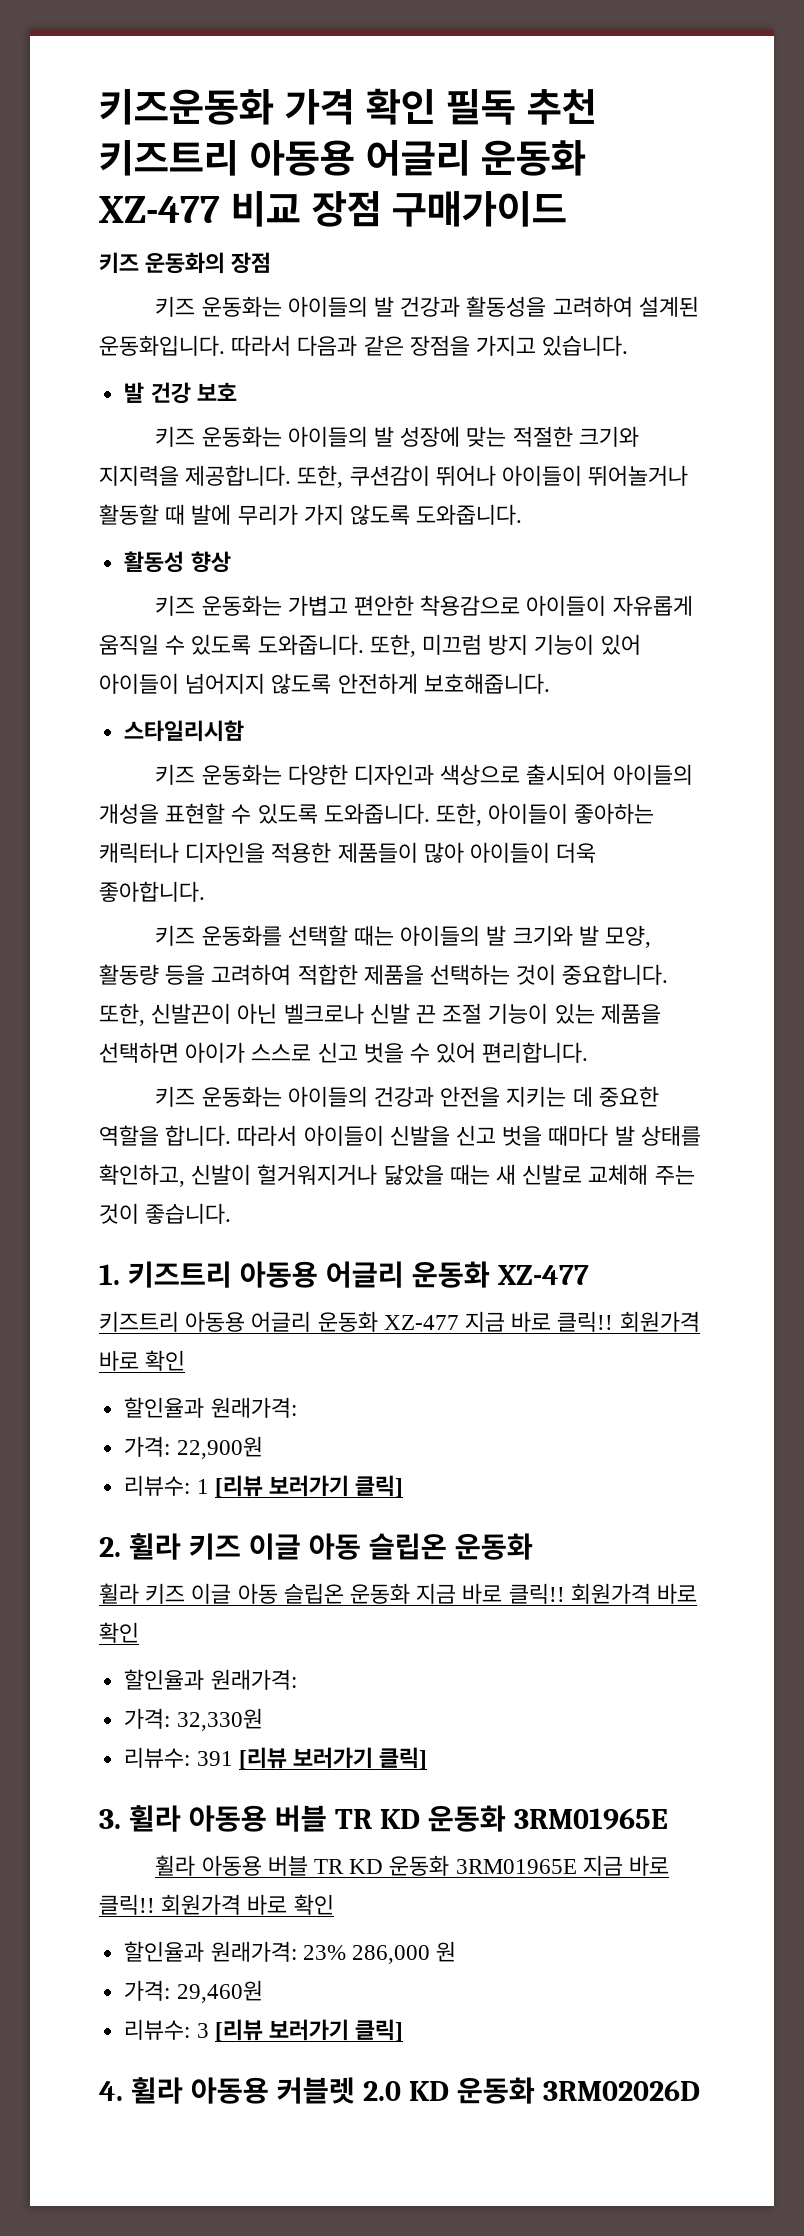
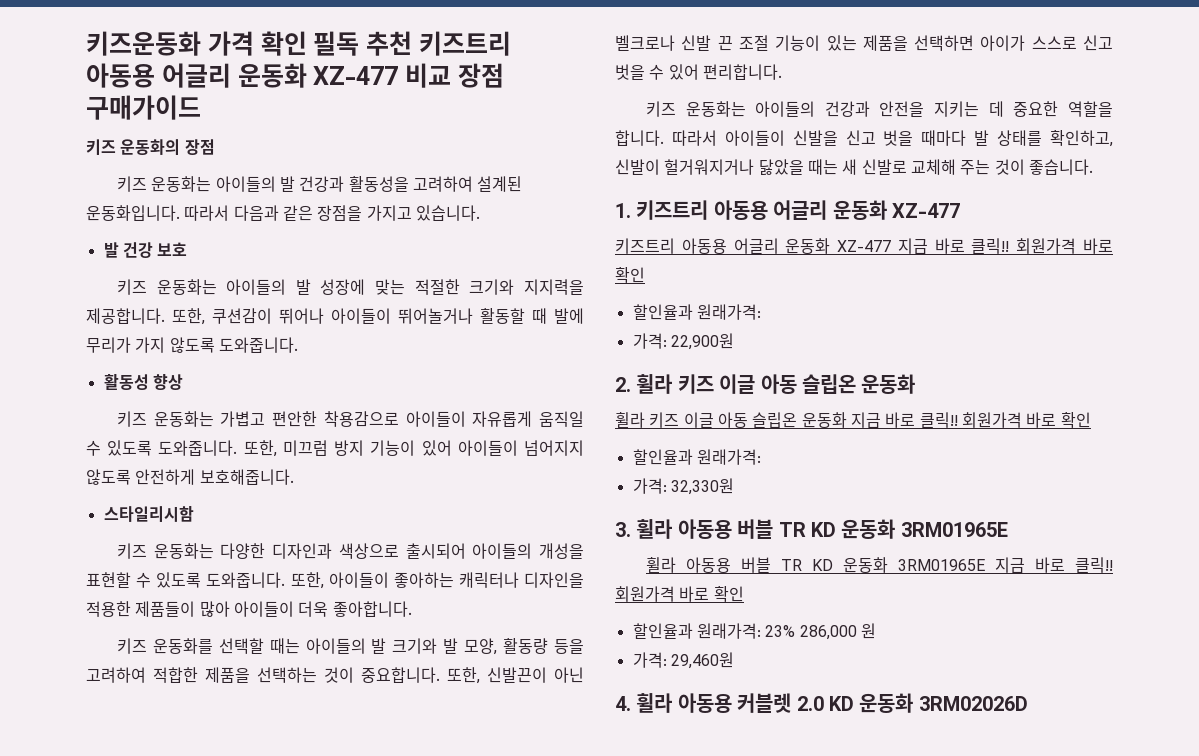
[124,1475,404,1498] // 리뷰수: 1 [리뷰 보러가기 클릭] -> (734, 341) none
[124,1747,428,1770] // 리뷰수: 391 [리뷰 보러가기 클릭] -> (734, 486) none
[124,2019,404,2042] // 리뷰수: 3 [리뷰 보러가기 클릭] -> (734, 660) none

